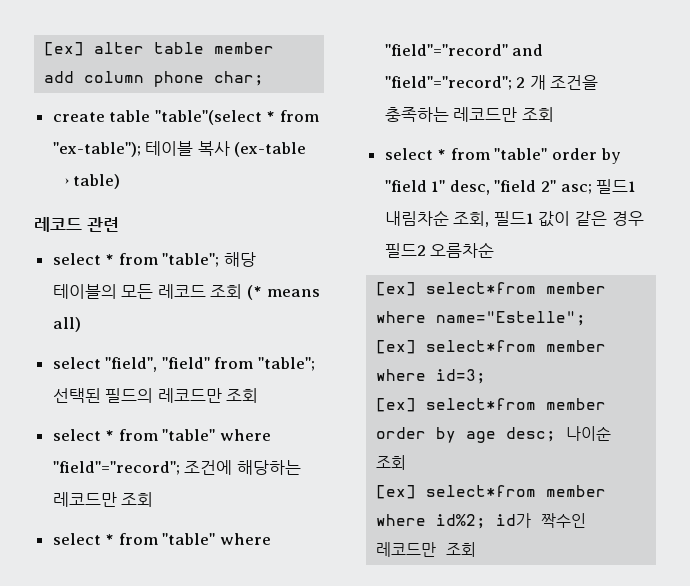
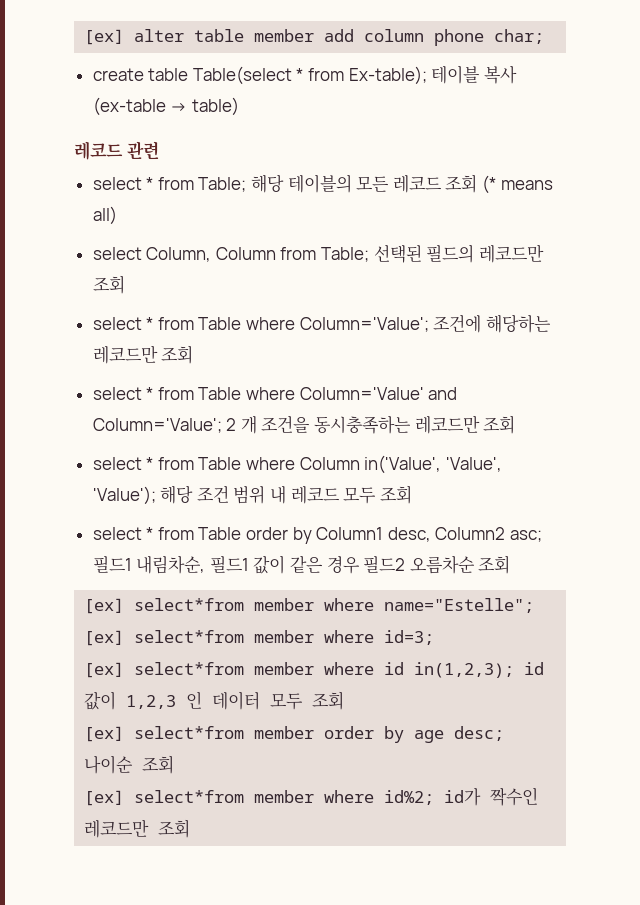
[154,110,320,125] [52,142,141,157] "table"(select * from "ex-table"); -> [192,66,427,85] Table(select * from Ex-table);
[162,253,220,267] "table"; -> [198,177,247,192] Table;
[105,357,316,372] "field", "field" from "table"; -> [146,247,370,262] Column, Column from Table;
[162,429,272,441] [52,461,180,475] "table" where "field"="record"; -> [198,317,429,332] Table where Column='Value';
[162,533,272,545] [384,44,544,56] [384,76,512,90] "table" where "field"="record" and "field"="record"; -> [198,387,458,400] [92,418,222,433] Table where Column='Value' and Column='Value';
[384,107,554,122] [384,148,621,164] [384,179,637,195] [384,210,490,227] 충족하는 레코드만 조회 // select * from "table" order by "field 1" desc, "field 2" asc; 필드1 내림차순 조회, -> [314,415,516,434] [92,455,502,474] [92,485,412,505] [92,527,543,544] [92,555,206,574] 동시충족하는 레코드만 조회 // select * from Table where Column in('Value', 'Value', 'Value'); 해당 조건 범위 내 레코드 모두 조회 // select * from Table order by Column1 desc, Column2 asc; 필드1 내림차순,
(495, 250) none -> [478,555,511,574] 조회
(487, 376) none -> [84,662,545,678] [84,691,345,710] // [ex] select*from member where id in(1,2,3); id 값이 1,2,3 인 데이터 모두 조회

